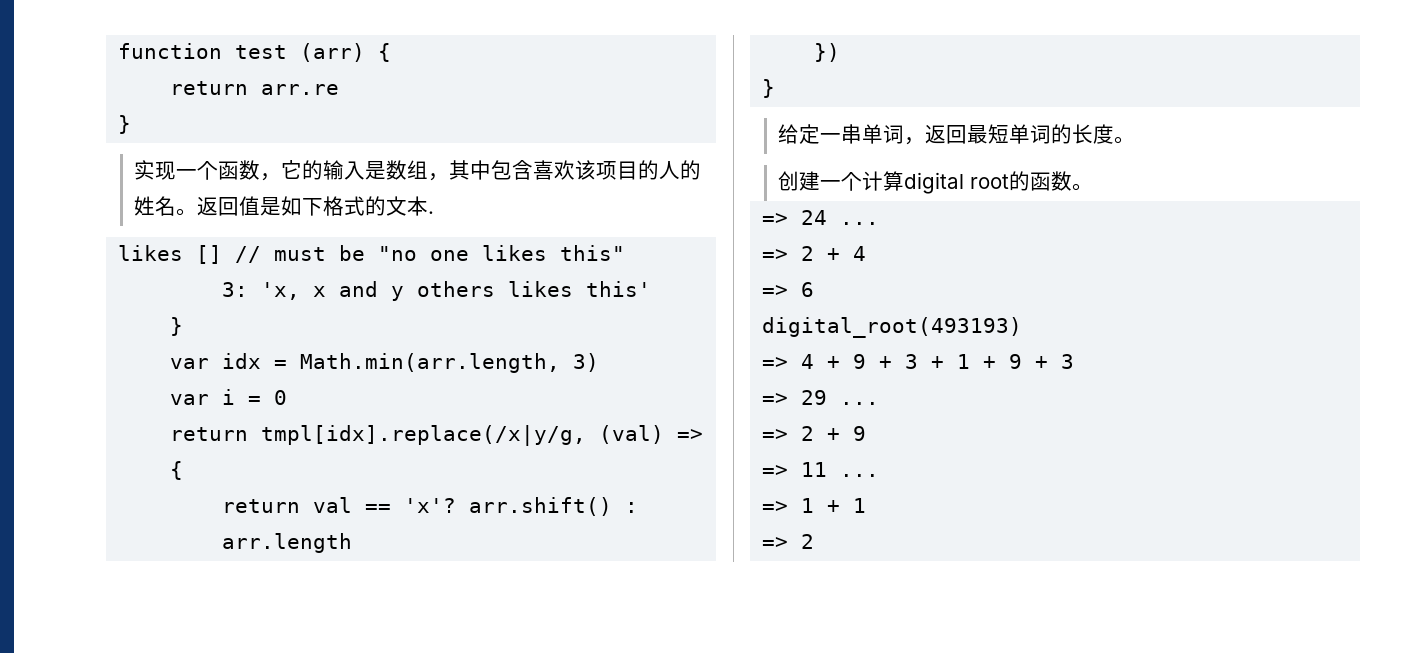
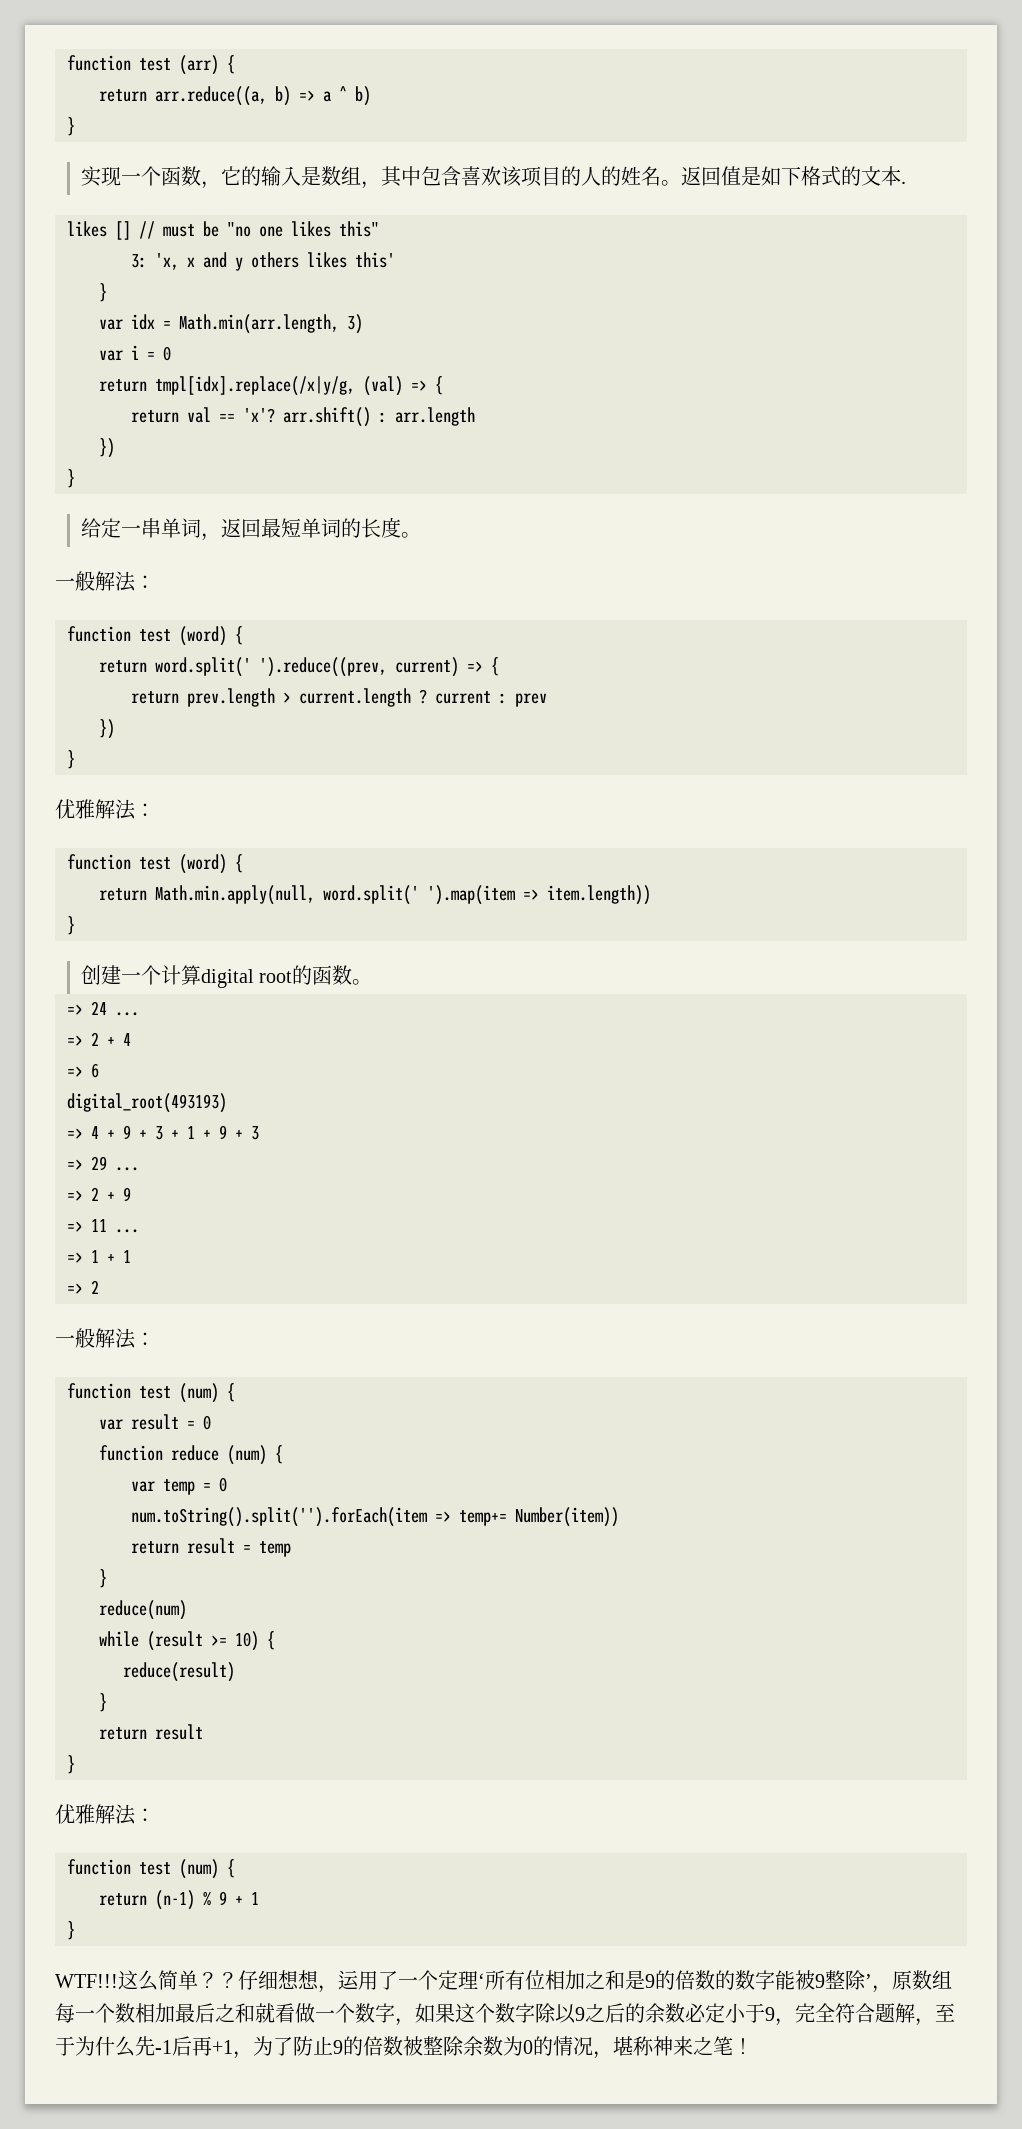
[261,84,340,95] arr.re -> [155,86,371,106] arr.reduce((a, b) => a ^ b)
(1135, 140) none -> [55,571,155,592] [67,626,243,646] [99,657,499,677] [131,688,547,707] [99,719,115,739] [67,750,75,769] [55,799,155,820] [67,854,243,874] [99,885,651,905] [67,916,75,935] // 一般解法： // function test (word) { // return word.split(' ').reduce((prev, current) => { // return prev.length > current.length ? current : prev // }) // } // 优雅解法： // function test (word) { // return Math.min.apply(null, word.split(' ').map(item => item.length)) // }
(815, 541) none -> [55,1328,155,1349] [67,1383,235,1403] [99,1414,211,1430] [99,1445,283,1465] [131,1477,227,1495] [131,1507,619,1527] [131,1538,291,1557] [99,1569,107,1588] [99,1600,187,1620] [99,1631,275,1651] [123,1662,235,1682] [99,1693,107,1712] [99,1724,203,1740] [67,1755,75,1774] [55,1804,155,1825] [67,1859,235,1879] [99,1890,259,1910] [67,1921,75,1940] [55,1970,952,1993] [55,2003,955,2026] [55,2036,753,2059] // 一般解法： // function test (num) { // var result = 0 // function reduce (num) { // var temp = 0 // num.toString().split('').forEach(item => temp+= Number(item)) // return result = temp // } // reduce(num) // while (result >= 10) { // reduce(result) // } // return result // } // 优雅解法： // function test (num) { // return (n-1) % 9 + 1 // } // WTF!!!这么简单？？仔细想想，运用了一个定理‘所有位相加之和是9的倍数的数字能被9整除’，原数组每一个数相加最后之和就看做一个数字，如果这个数字除以9之后的余数必定小于9，完全符合题解，至于为什么先-1后再+1，为了防止9的倍数被整除余数为0的情况，堪称神来之笔！

